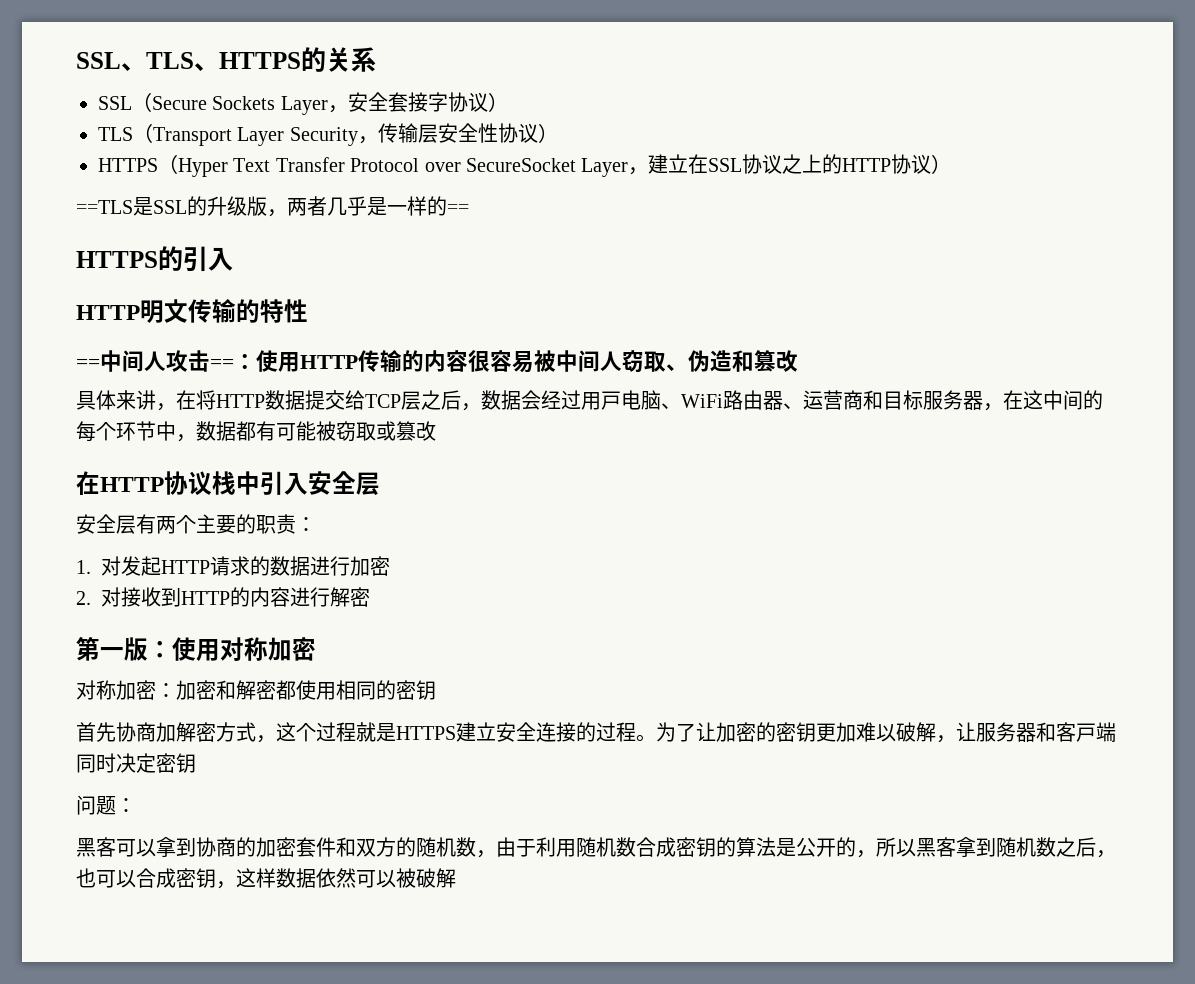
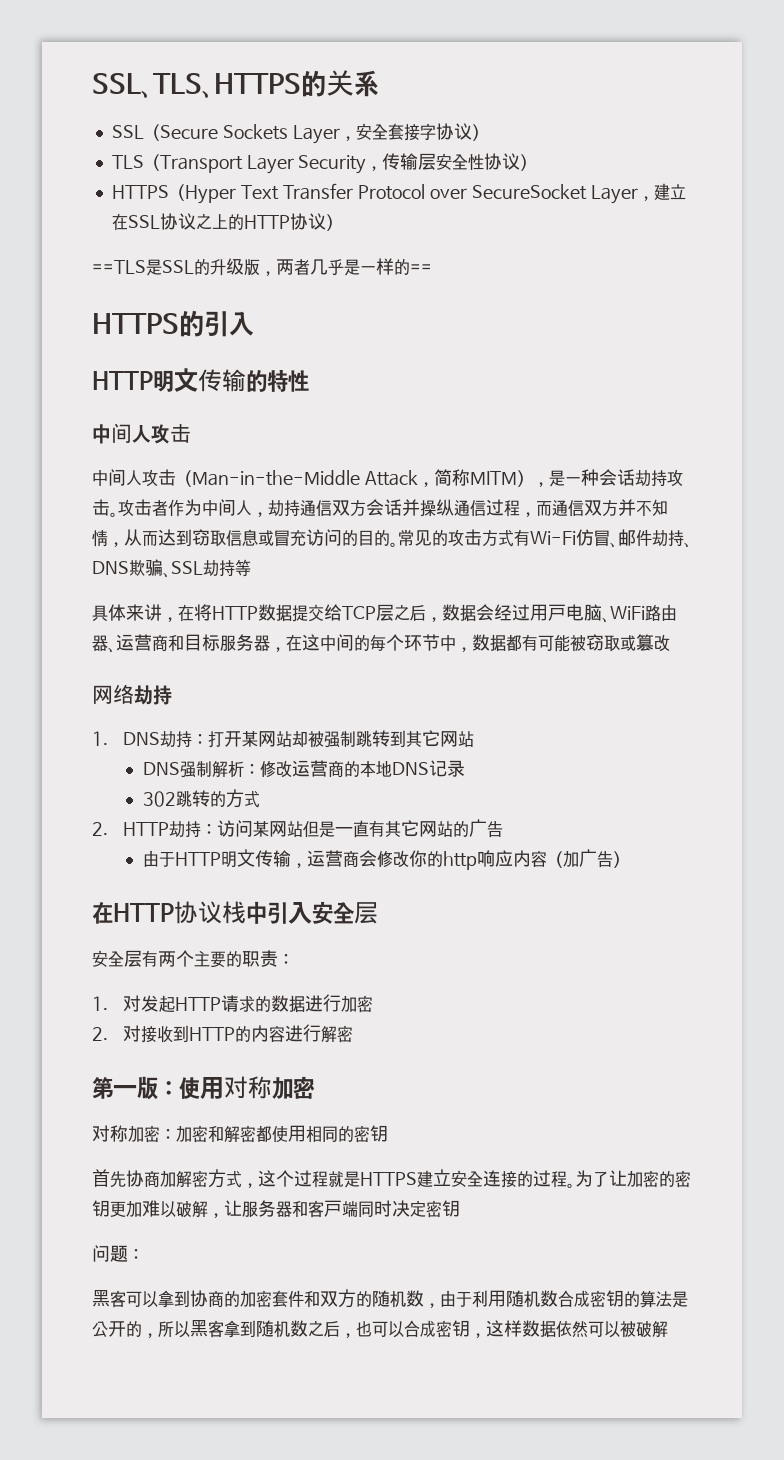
[76,350,798,373] ==中间⼈攻击==：使⽤HTTP传输的内容很容易被中间⼈窃取、伪造和篡改 -> [92,423,191,444] [92,469,683,487] [92,499,668,517] [92,529,692,548] [92,559,251,578] 中间人攻击 // 中间人攻击（Man-in-the-Middle Attack，简称MITM），是一种会话劫持攻击。攻击者作为中间人，劫持通信双方会话并操纵通信过程，而通信双方并不知情，从而达到窃取信息或冒充访问的目的。常见的攻击方式有Wi-Fi仿冒、邮件劫持、DNS欺骗、SSL劫持等
(436, 431) none -> [92,684,172,705] [92,730,474,748] [142,760,465,778] [142,789,260,808] [92,819,503,838] [142,849,629,870] // 网络劫持 // 1. DNS劫持：打开某网站却被强制跳转到其它网站 // DNS强制解析：修改运营商的本地DNS记录 // 302跳转的⽅式 // 2. HTTP劫持：访问某网站但是⼀直有其它网站的⼴告 // 由于HTTP明⽂传输，运营商会修改你的http响应内容（加⼴告）

